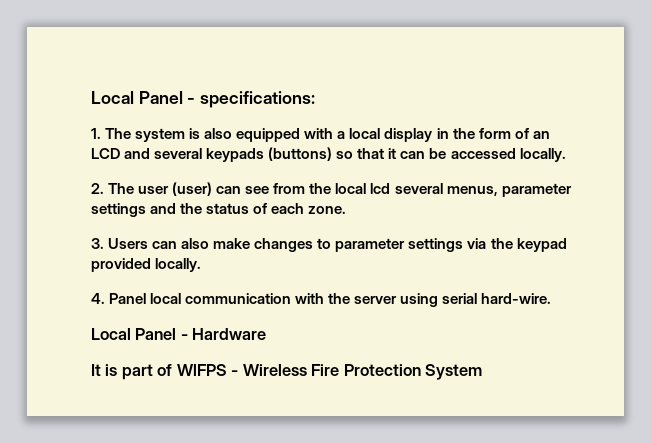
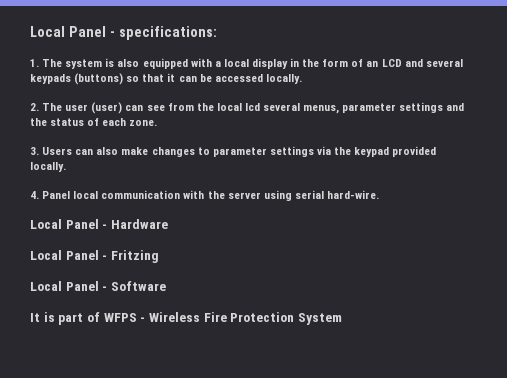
(267, 334) none -> [30,250,159,263] [30,281,166,291] // Local Panel - Fritzing // Local Panel - Software
[176,364,227,376] WlFPS -> [103,313,137,322] WFPS

